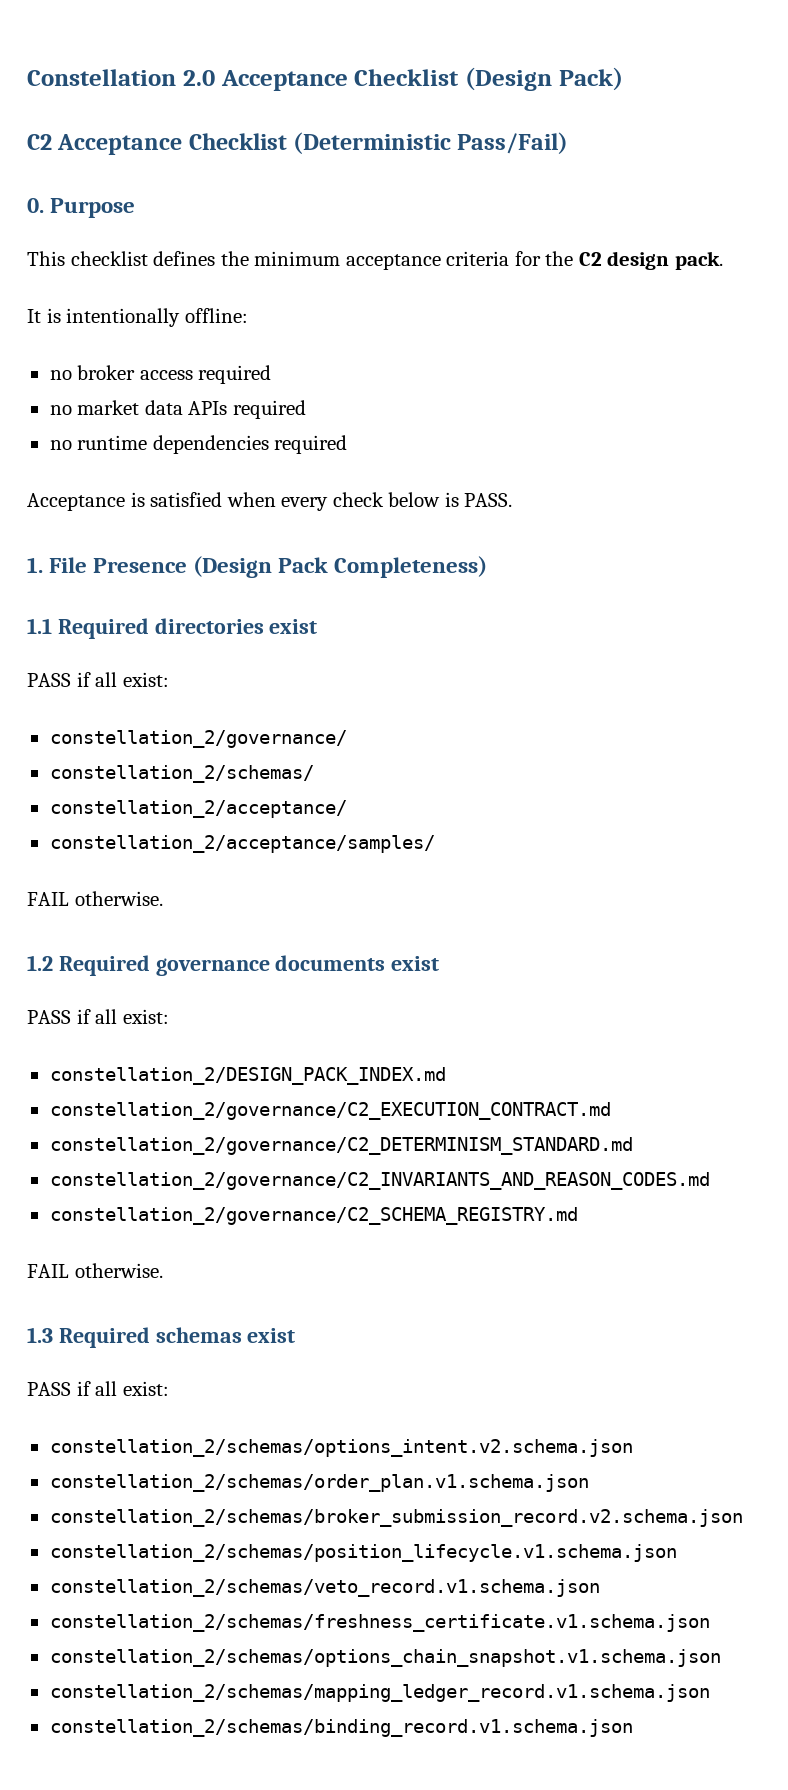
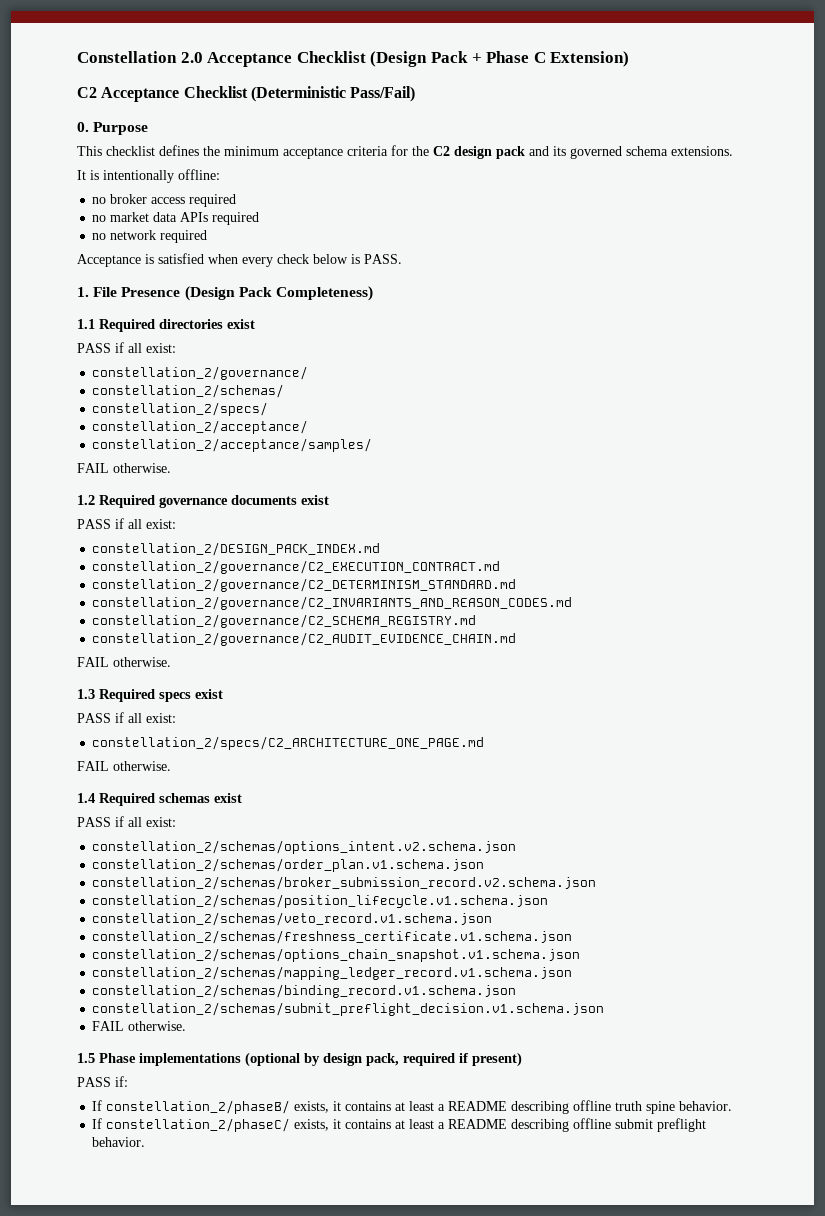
[558,67,623,91] Pack) -> [430,51,630,67] Pack + Phase C Extension)
[674,251,723,270] pack. -> [496,146,733,159] pack and its governed schema extensions.
[77,435,269,454] runtime dependencies -> [110,230,157,240] network
(314, 774) none -> [92,402,269,416] // constellation_2/specs/
(578, 1216) none -> [92,632,517,646] // constellation_2/governance/C2_AUDIT_EVIDENCE_CHAIN.md
(150, 1337) none -> [159,689,223,702] [77,712,176,723] [92,736,485,750] [77,761,171,771] [77,793,155,806] specs exist // PASS if all exist: // constellation_2/specs/C2_ARCHITECTURE_ONE_PAGE.md // FAIL otherwise. // 1.4 Required
(633, 1728) none -> [92,1002,605,1016] [92,1021,187,1031] [77,1052,522,1067] [77,1076,128,1087] [92,1100,733,1114] [92,1118,707,1132] [92,1137,146,1147] // constellation_2/schemas/submit_preflight_decision.v1.schema.json // FAIL otherwise. // 1.5 Phase implementations (optional by design pack, required if present) // PASS if: // If constellation_2/phaseB/ exists, it contains at least a README describing offline truth spine behavior. // If constellation_2/phaseC/ exists, it contains at least a README describing offline submit preflight behavior.

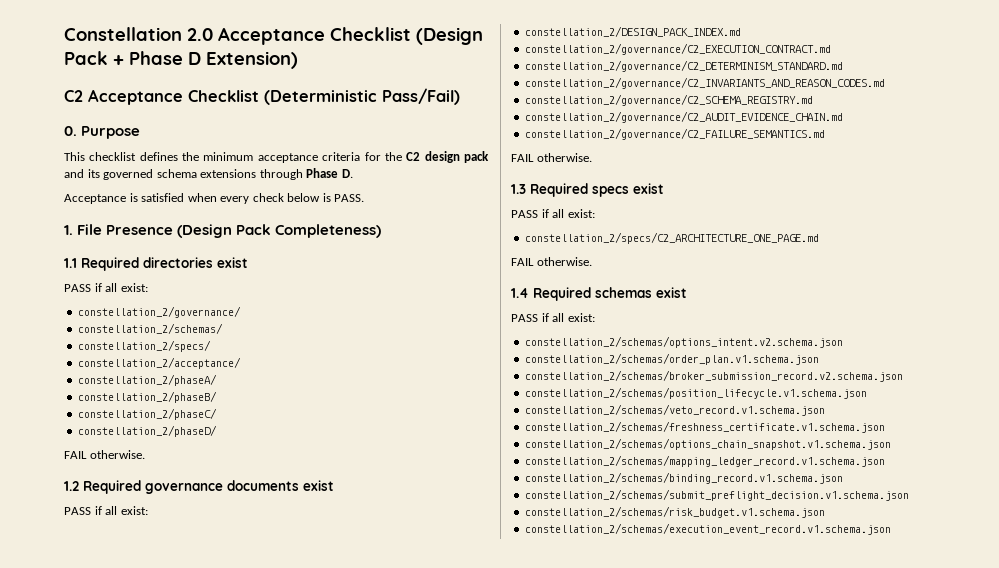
[533,52,546,63] C -> [188,52,201,65] D
[671,146,733,156] [77,169,220,183] [92,194,237,207] [92,212,260,225] [92,230,208,243] extensions. // It is intentionally offline: // no broker access required // no market data APIs required // no network required -> [200,168,353,180] extensions through Phase D.
[92,438,373,452] constellation_2/acceptance/samples/ -> [78,374,218,386] [78,391,218,403] [78,408,218,420] [78,425,218,437] constellation_2/phaseA/ // constellation_2/phaseB/ // constellation_2/phaseC/ // constellation_2/phaseD/
(517, 639) none -> [525,128,826,140] // constellation_2/governance/C2_FAILURE_SEMANTICS.md
[92,1021,187,1031] [77,1052,522,1067] [77,1076,128,1087] [92,1100,733,1114] [92,1118,707,1132] [92,1137,146,1147] FAIL otherwise. // 1.5 Phase implementations (optional by design pack, required if present) // PASS if: // If constellation_2/phaseB/ exists, it contains at least a README describing offline truth spine behavior. // If constellation_2/phaseC/ exists, it contains at least a README describing offline submit preflight behavior. -> [525,506,826,518] [525,523,892,535] constellation_2/schemas/risk_budget.v1.schema.json // constellation_2/schemas/execution_event_record.v1.schema.json

